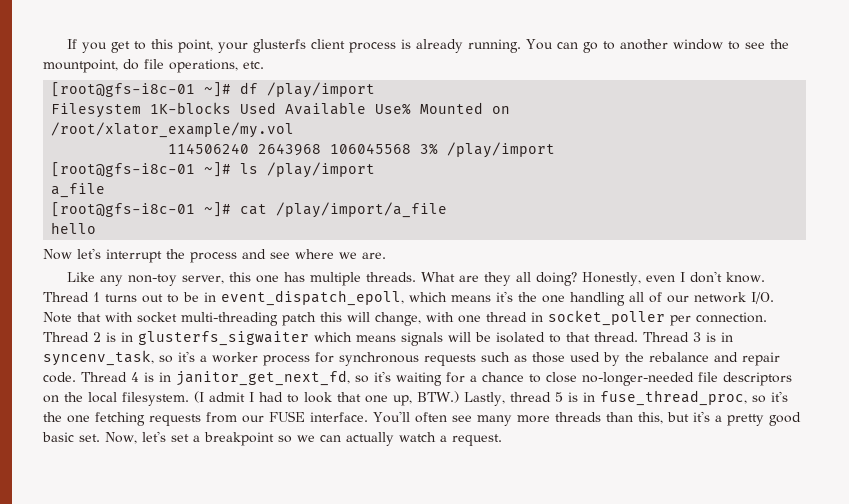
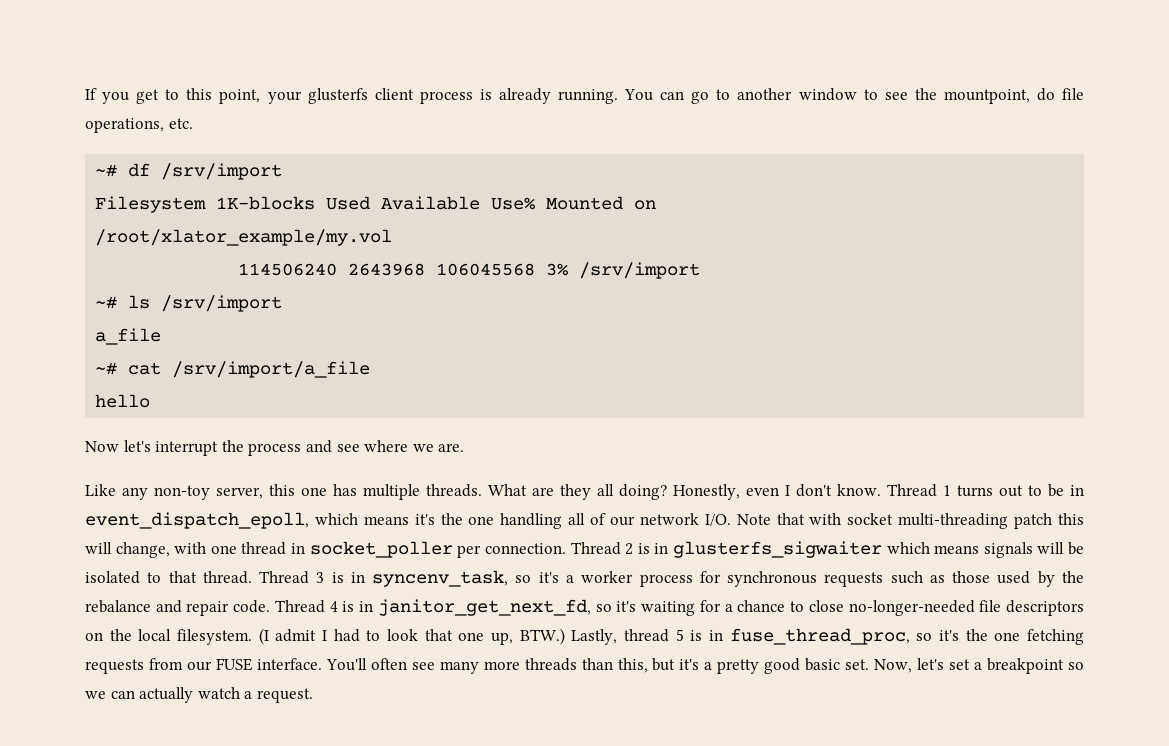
[51,82,376,98] [root@gfs-i8c-01 ~]# df /play/import -> [95,163,283,180] ~# df /srv/import
[447,142,556,158] [51,162,376,178] [51,183,106,198] [51,202,448,218] /play/import // [root@gfs-i8c-01 ~]# ls /play/import // a_file // [root@gfs-i8c-01 ~]# cat /play/import/a_file -> [579,262,701,279] [95,295,283,312] [95,328,162,345] [95,361,371,378] /srv/import // ~# ls /srv/import // a_file // ~# cat /srv/import/a_file

